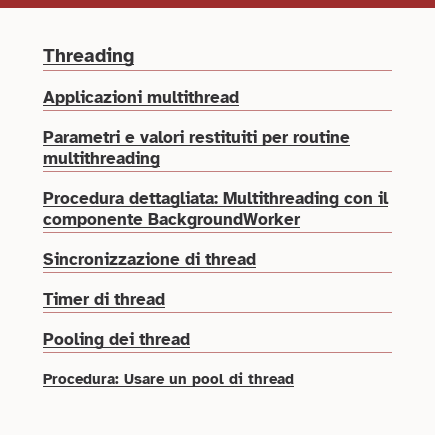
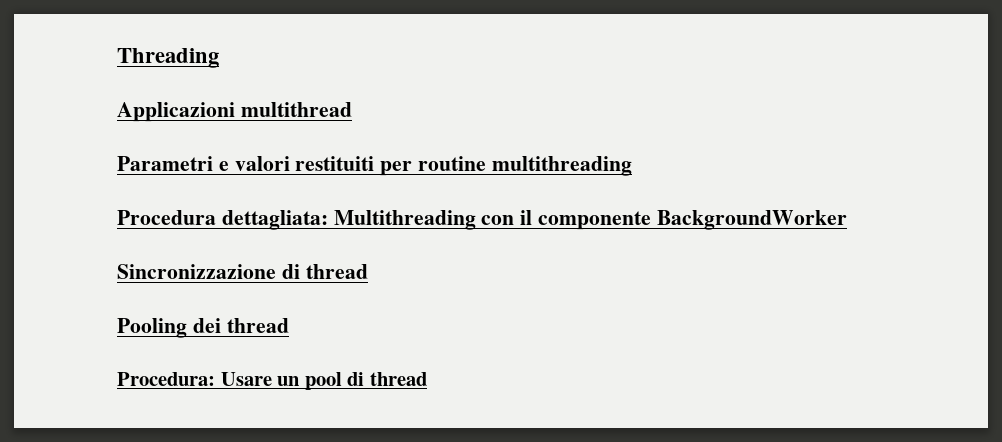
[43,292,165,305] // Timer di thread -> (368, 271) none

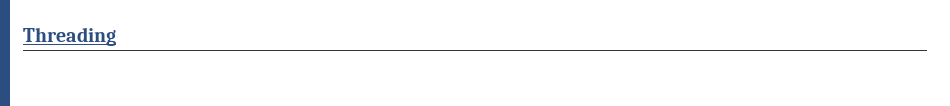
[117,102,352,122] [117,156,632,176] [117,210,847,230] [117,264,368,279] [117,318,289,338] [117,372,427,390] // Applicazioni multithread // Parametri e valori restituiti per routine multithreading // Procedura dettagliata: Multithreading con il componente BackgroundWorker // Sincronizzazione di thread // Pooling dei thread // Procedura: Usare un pool di thread -> (116, 36) none

